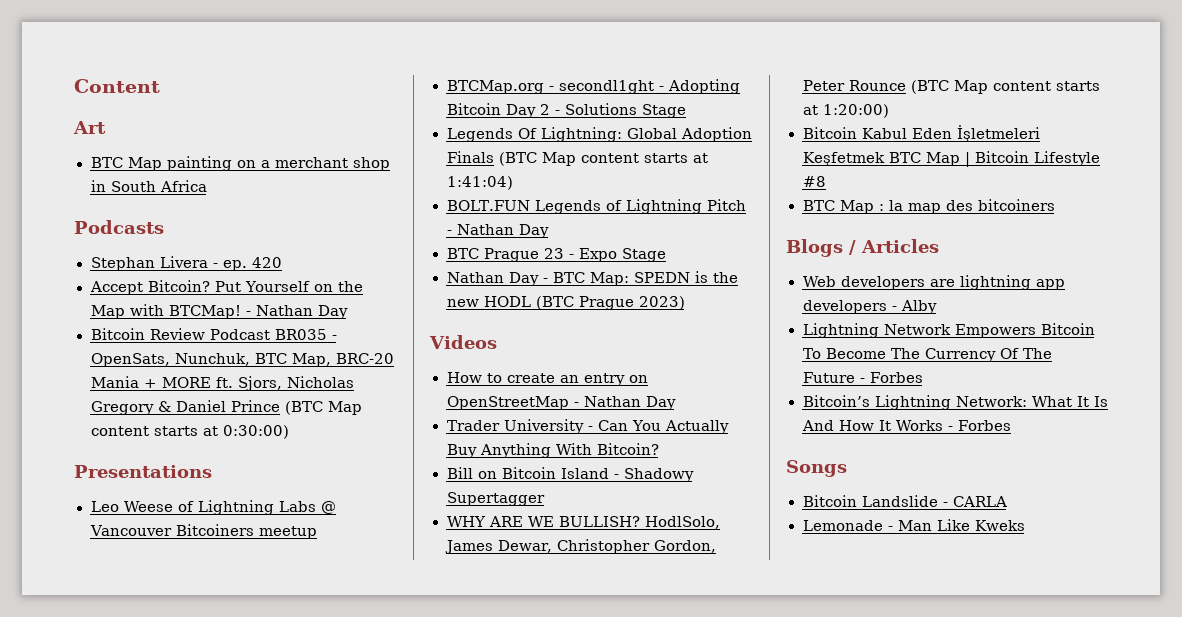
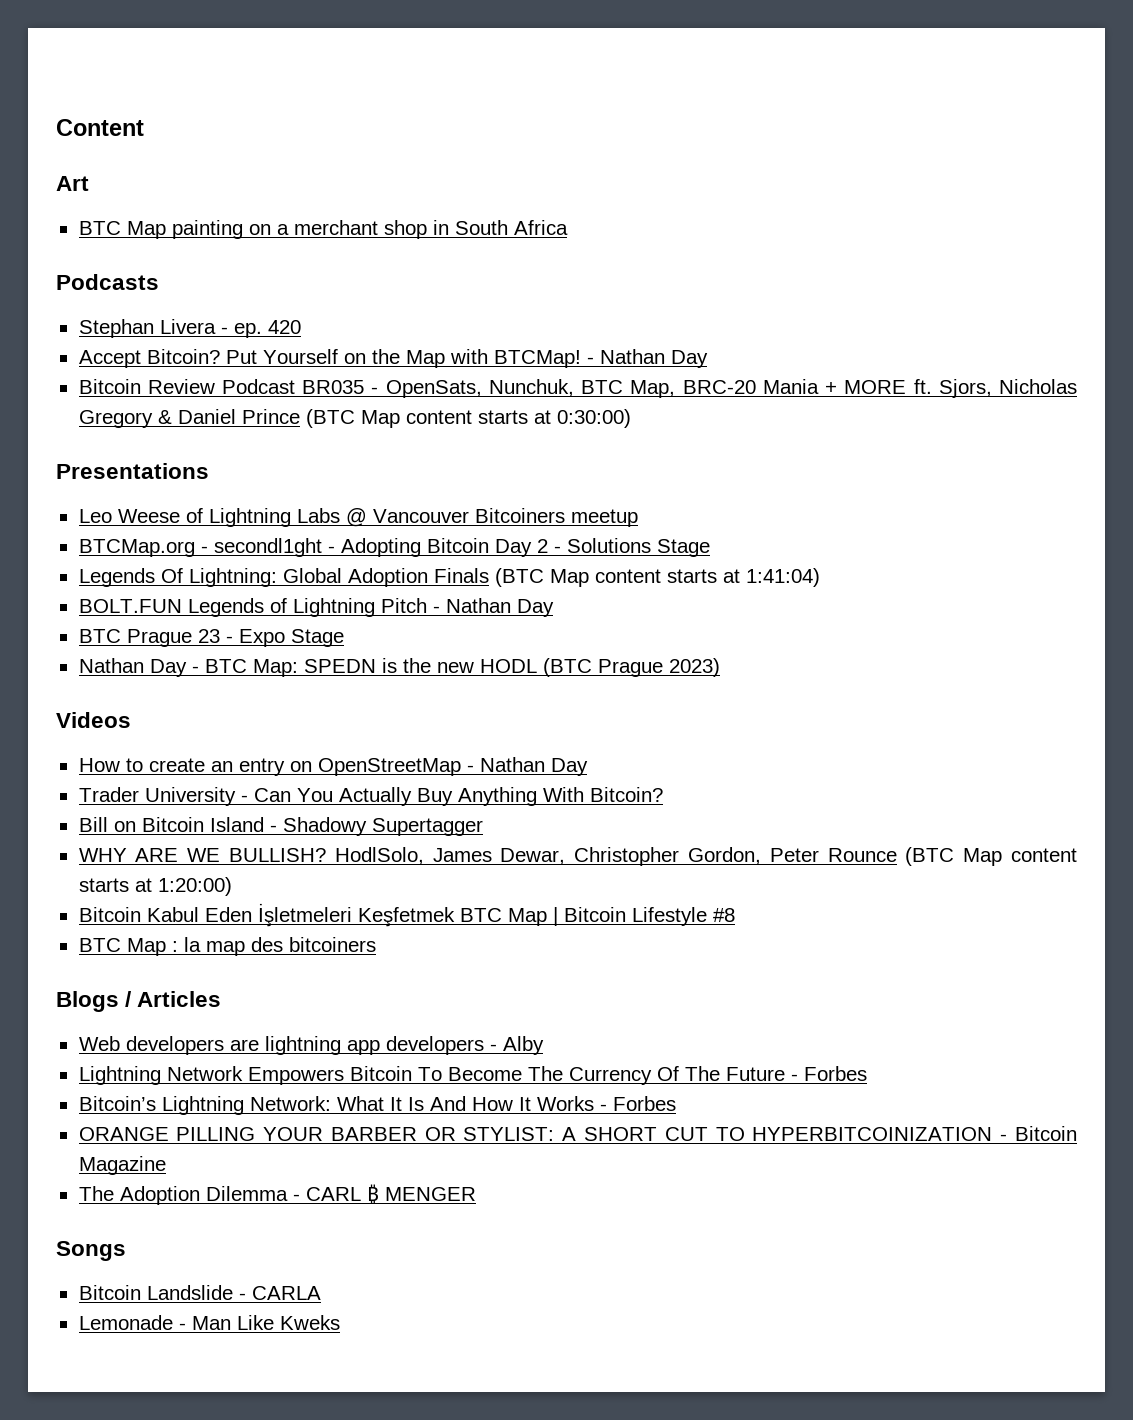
(1012, 425) none -> [78,1126,1078,1141] [78,1156,166,1175] [78,1184,476,1205] // ORANGE PILLING YOUR BARBER OR STYLIST: A SHORT CUT TO HYPERBITCOINIZATION - Bitcoin Magazine // The Adoption Dilemma - CARL ₿ MENGER

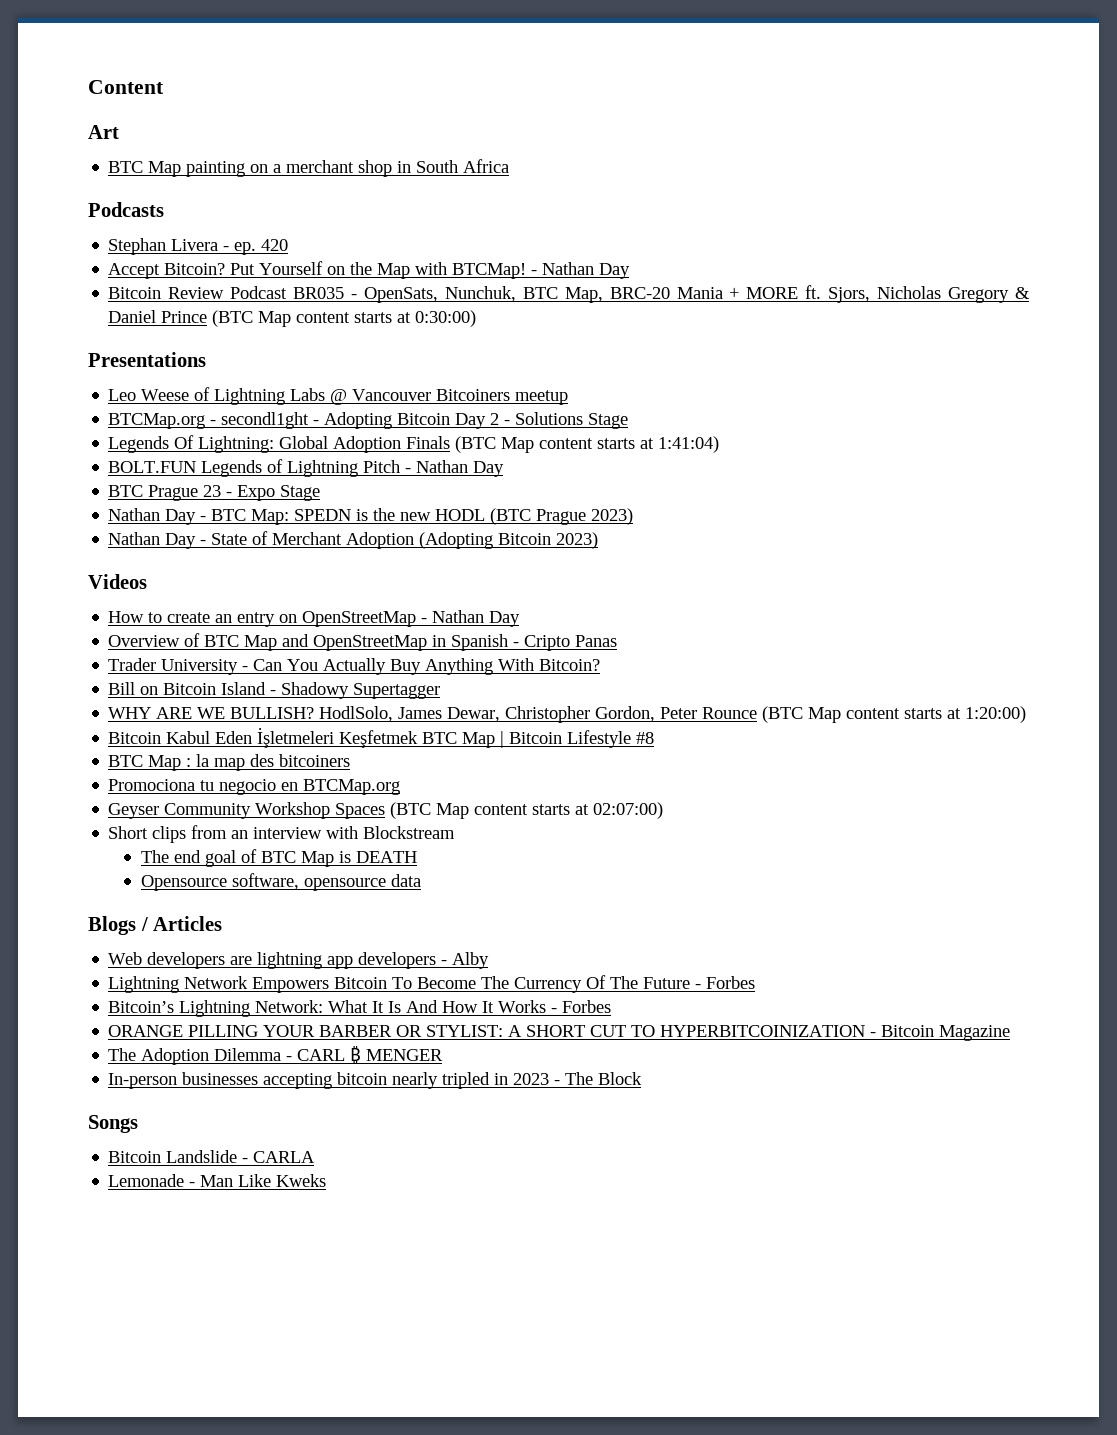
(720, 667) none -> [108,531,599,549] // Nathan Day - State of Merchant Adoption (Adopting Bitcoin 2023)
(588, 767) none -> [108,633,618,651] // Overview of BTC Map and OpenStreetMap in Spanish - Cripto Panas
(376, 944) none -> [108,779,401,795] [108,802,664,819] [108,825,456,843] [140,849,417,867] [140,873,421,891] // Promociona tu negocio en BTCMap.org // Geyser Community Workshop Spaces (BTC Map content starts at 02:07:00) // Short clips from an interview with Blockstream // The end goal of BTC Map is DEATH // Opensource software, opensource data
(476, 1194) none -> [108,1072,643,1089] // In-person businesses accepting bitcoin nearly tripled in 2023 - The Block

